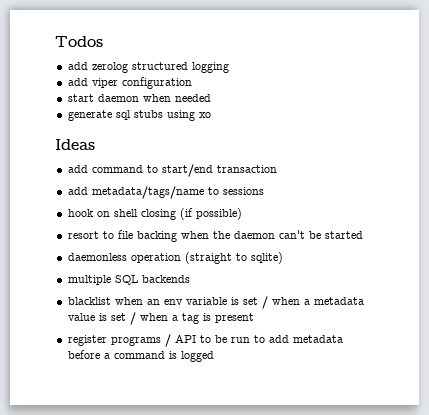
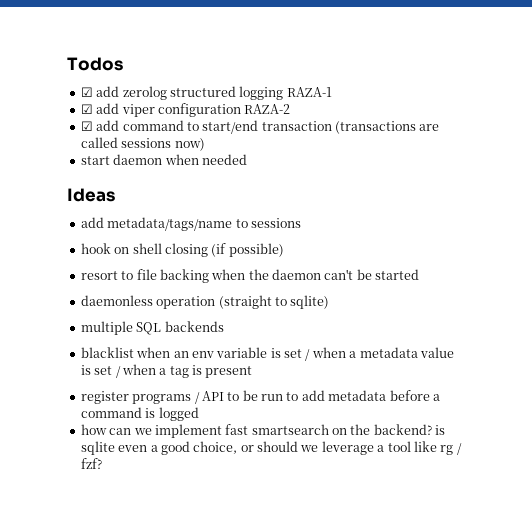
(103, 41) none -> [80,87,93,97] ☑
(229, 67) // -> [286,87,332,97] [80,104,93,114] RAZA-1 // ☑
[67,94,211,102] [67,110,211,121] [55,139,95,150] [67,164,277,177] // start daemon when needed // generate sql stubs using xo // Ideas // add command to start/end transaction -> [244,104,291,114] [80,120,440,134] [80,137,205,151] [80,154,247,165] [67,188,115,202] RAZA-2 // ☑ add command to start/end transaction (transactions are called sessions now) // start daemon when needed // Ideas
(214, 356) none -> [80,424,446,438] [80,441,462,455] [80,458,102,469] // how can we implement fast smartsearch on the backend? is sqlite even a good choice, or should we leverage a tool like rg / fzf?

